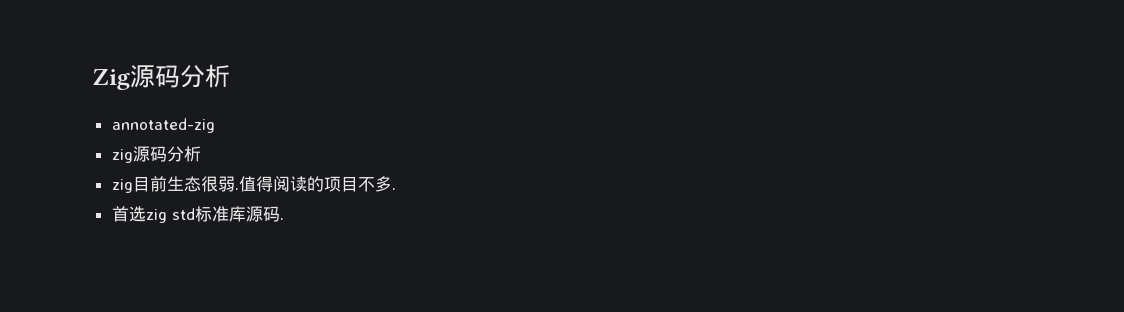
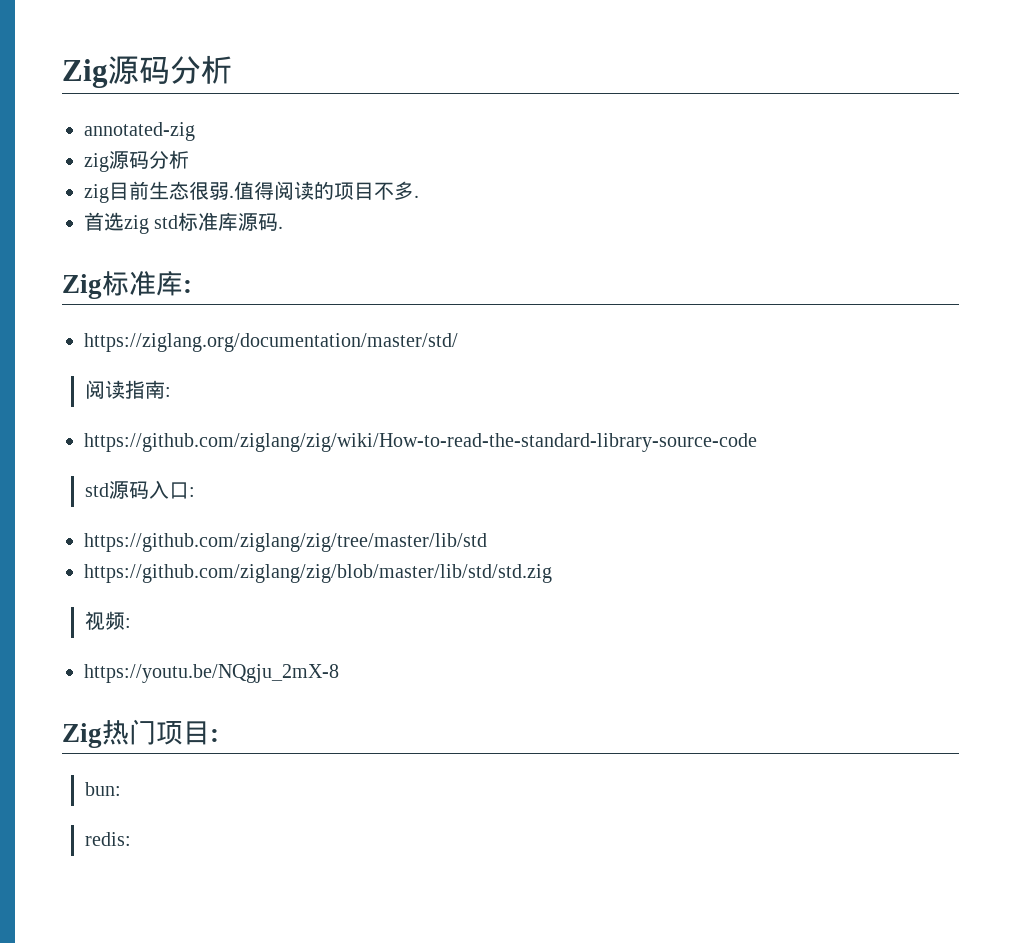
(284, 219) none -> [62,271,192,299] [84,333,458,352] [85,380,172,399] [84,433,757,452] [85,480,196,499] [84,533,487,552] [84,564,552,583] [85,611,132,631] [84,664,339,683] [62,719,219,748] [85,782,122,796] [85,832,132,846] // Zig标准库: // https://ziglang.org/documentation/master/std/ // 阅读指南: // https://github.com/ziglang/zig/wiki/How-to-read-the-standard-library-source-code // std源码入口: // https://github.com/ziglang/zig/tree/master/lib/std // https://github.com/ziglang/zig/blob/master/lib/std/std.zig // 视频: // https://youtu.be/NQgju_2mX-8 // Zig热门项目: // bun: // redis:

